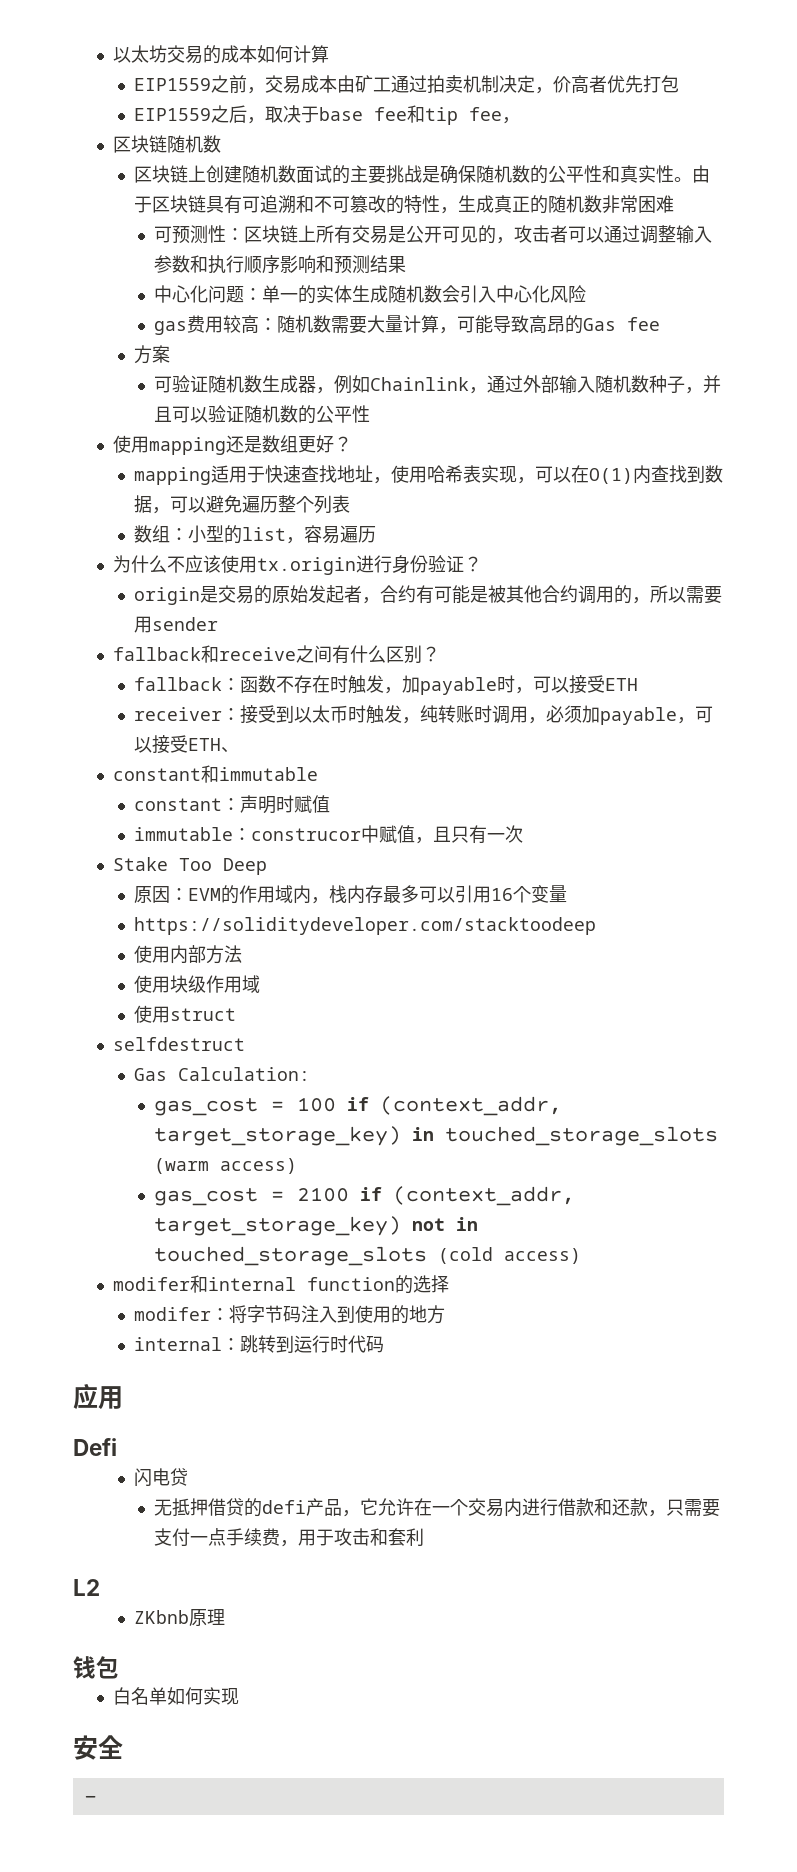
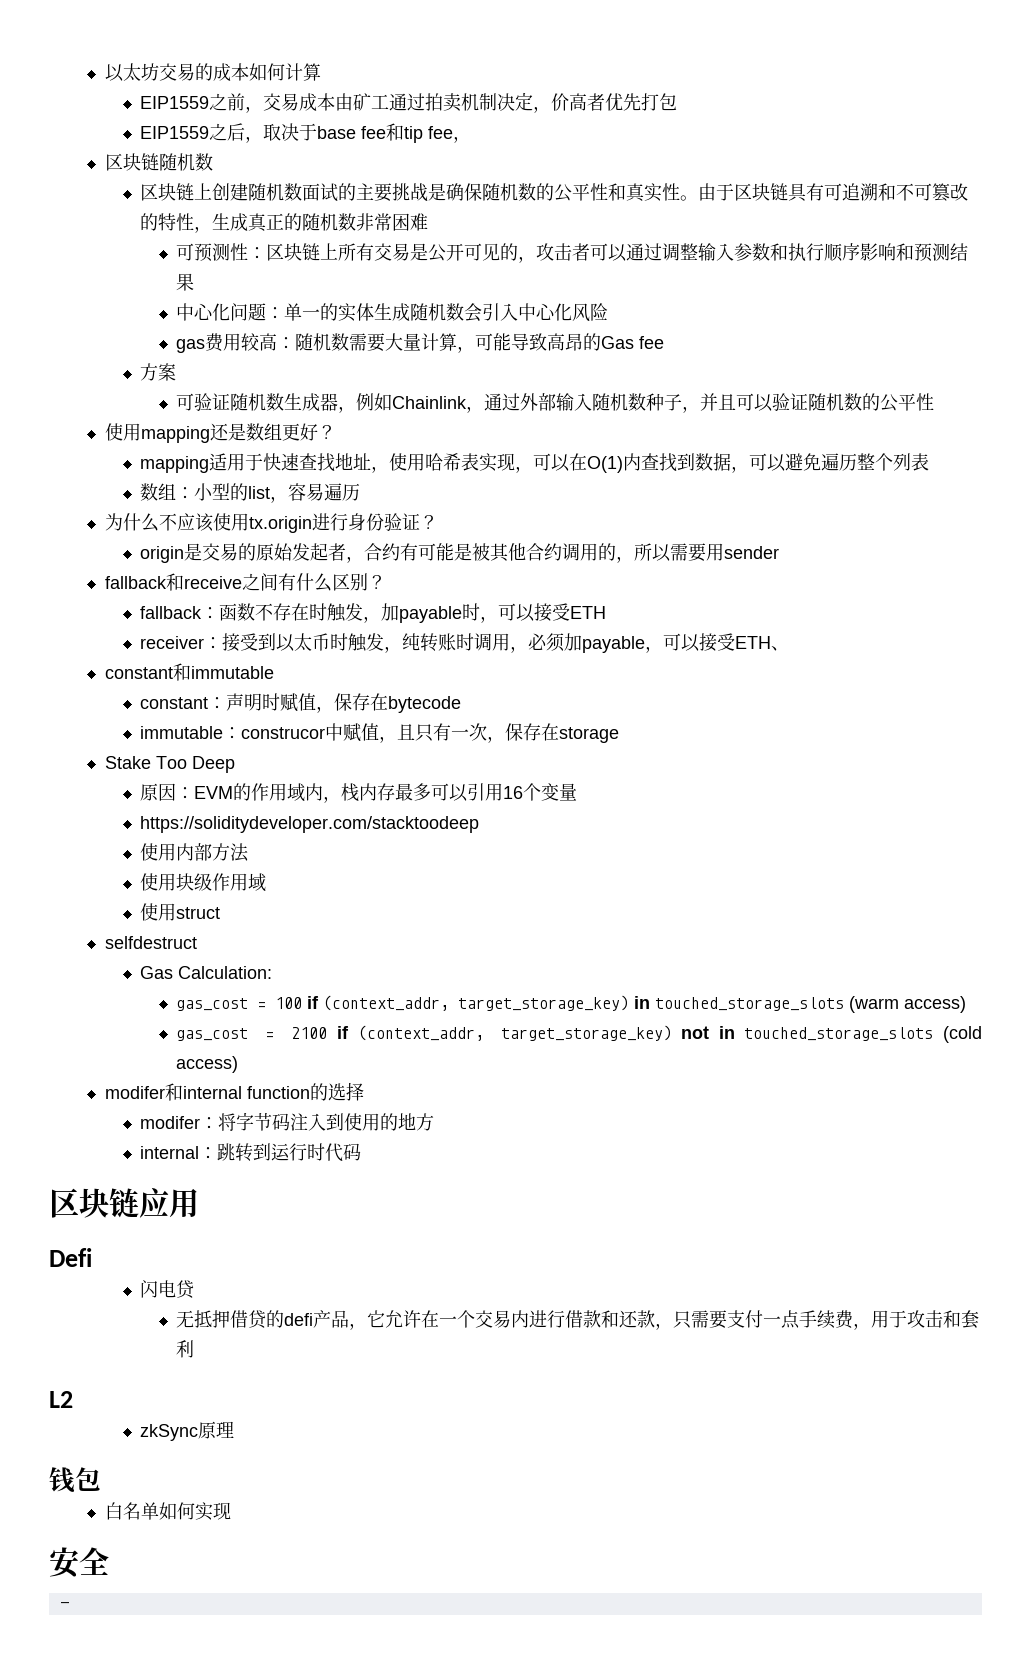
(330, 804) none -> [316,693,462,713] ，保存在bytecode
(523, 834) none -> [487,723,620,743] ，保存在storage
(384, 1344) none -> [49,1188,139,1218] 区块链
[133,1610,189,1624] ZKbnb -> [140,1424,199,1441] zkSync

